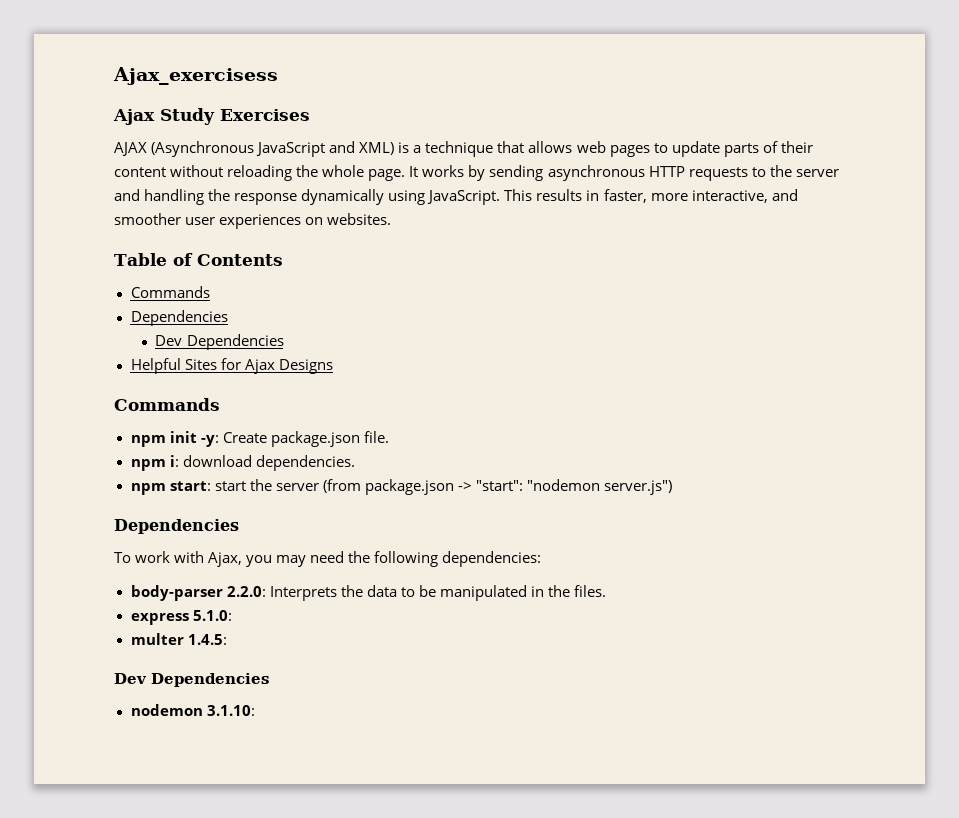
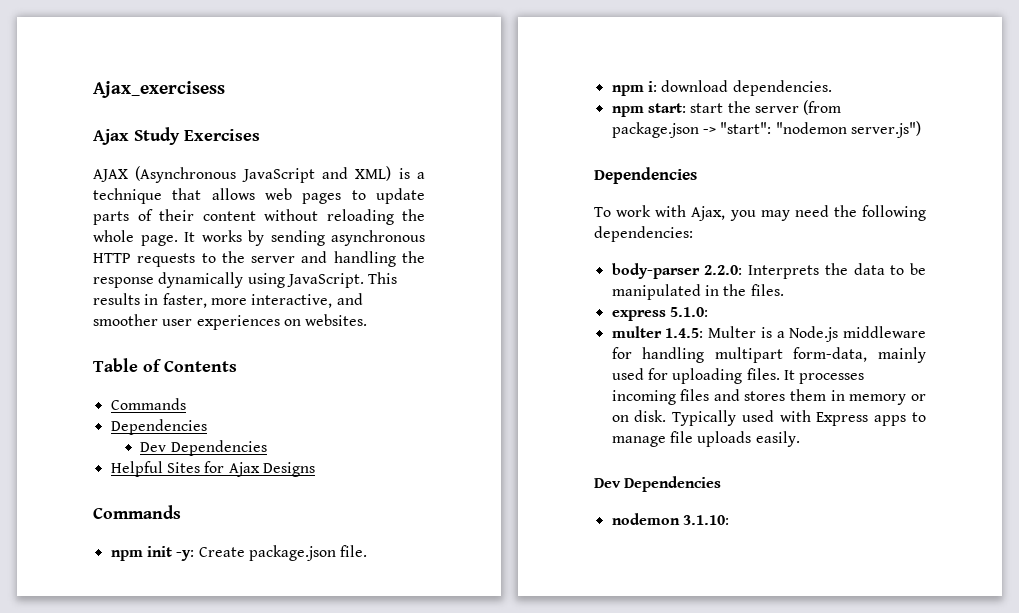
(227, 639) none -> [708,326,926,342] [611,347,926,363] [611,368,865,384] [611,389,926,405] [611,410,926,426] [611,431,800,447] Multer is a Node.js middleware for handling multipart form-data, mainly used for uploading files. It processes incoming files and stores them in memory or on disk. Typically used with Express apps to manage file uploads easily.

